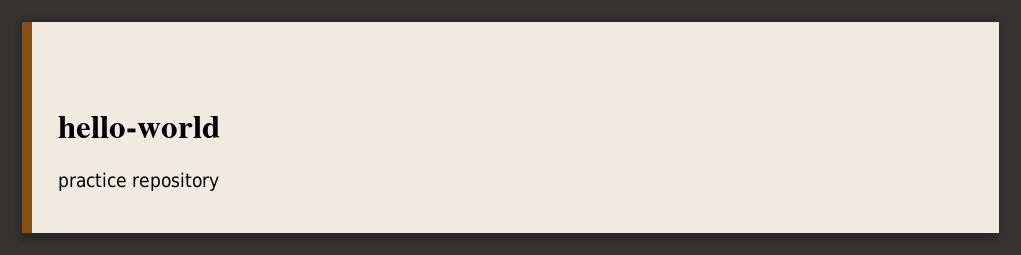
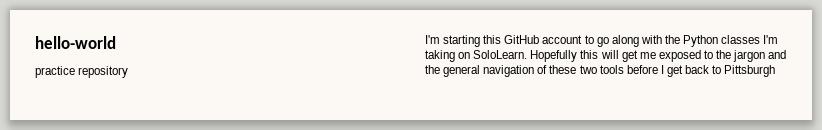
(220, 181) none -> [425,35,779,47] [425,50,787,62] [425,65,776,77] // I'm starting this GitHub account to go along with the Python classes I'm taking on SoloLearn. Hopefully this will get me exposed to the jargon and the general navigation of these two tools before I get back to Pittsburgh

